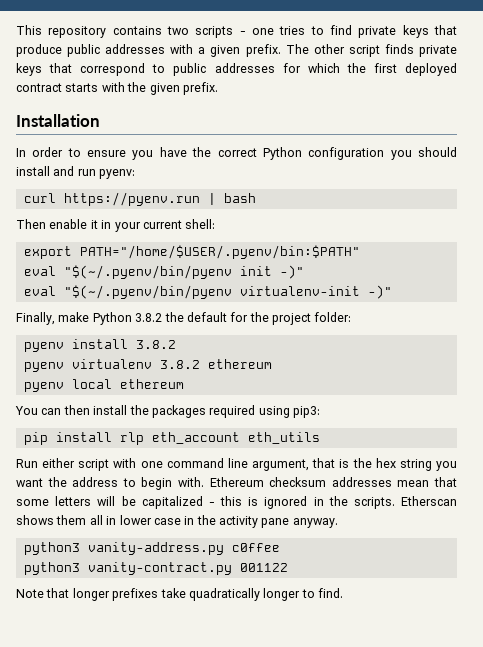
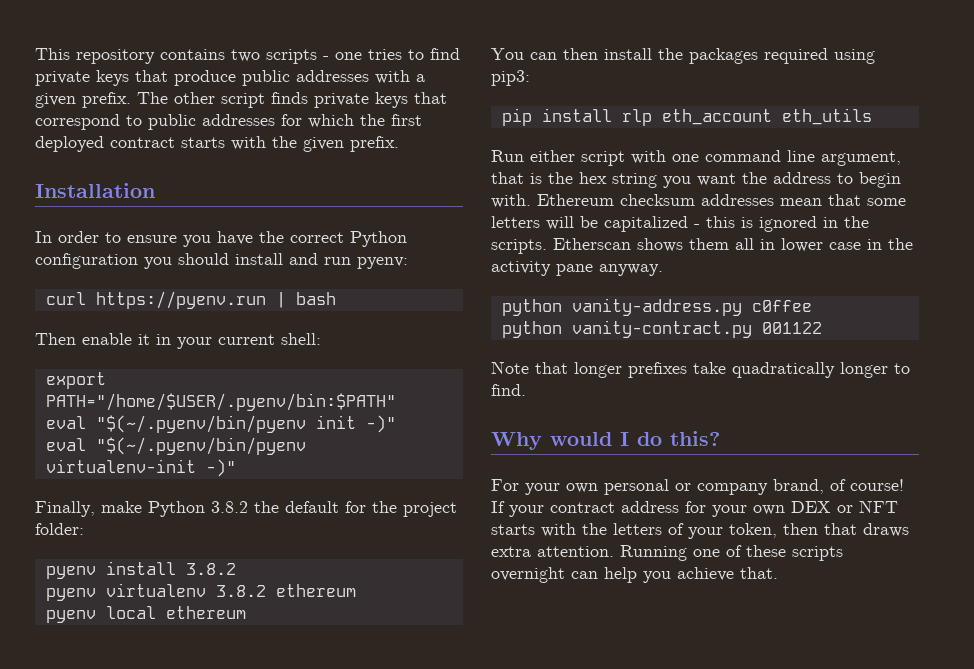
[23,542,80,555] python3 -> [501,299,562,316] python
[23,562,80,575] python3 -> [501,321,562,338] python
(343, 593) none -> [491,431,720,450] [491,479,904,495] [491,500,898,517] [491,523,909,539] [491,545,843,561] [491,567,778,583] // Why would I do this? // For your own personal or company brand, of course! If your contract address for your own DEX or NFT starts with the letters of your token, then that draws extra attention. Running one of these scripts overnight can help you achieve that.

